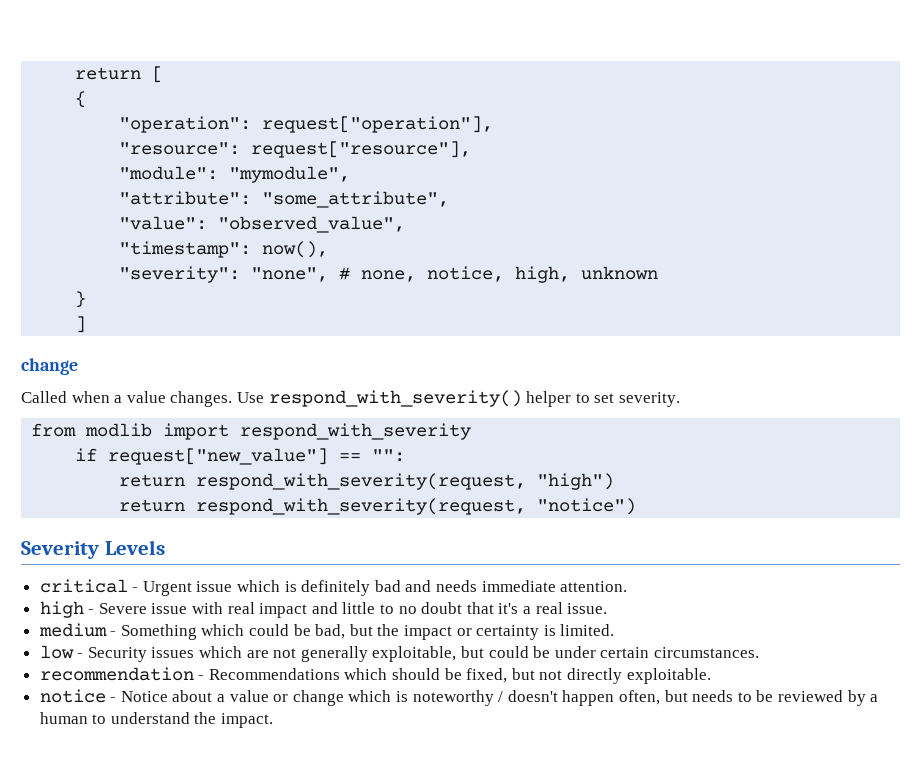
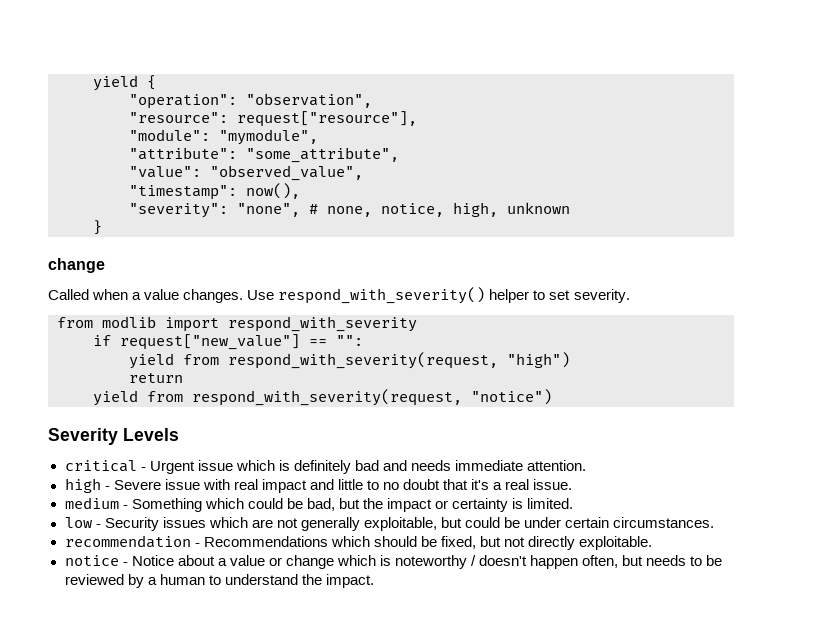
[75,66,164,83] return [ // -> [93,75,138,91] yield
[262,116,494,133] request["operation"], -> [246,93,372,108] "observation",
[75,316,87,333] // ] -> (102, 227) none
[119,474,186,487] return -> [129,353,219,369] yield from
(186, 505) none -> [93,390,183,406] // yield from

